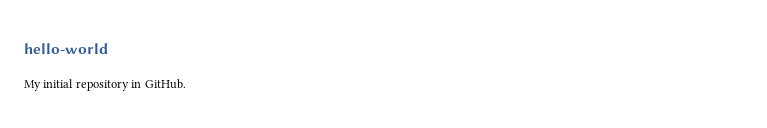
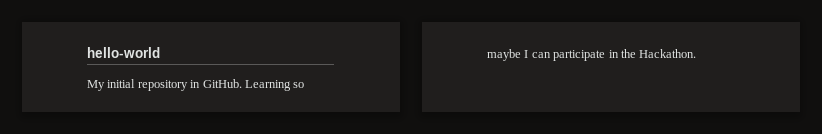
(186, 84) none -> [244,80,305,91] [487,49,697,61] Learning so maybe I can participate in the Hackathon.

